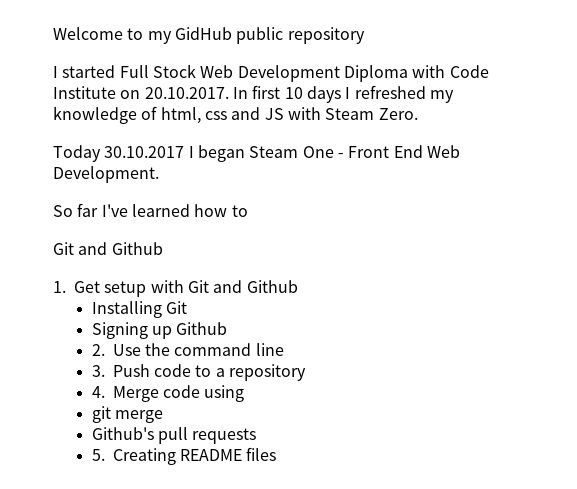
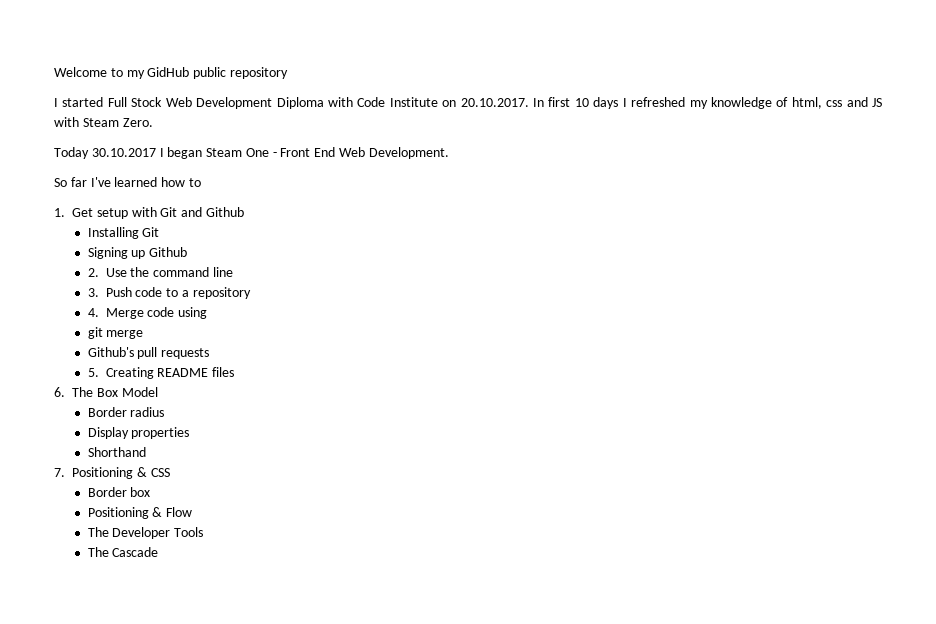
[53,242,163,255] // Git and Github -> (201, 182) none
(277, 454) none -> [54,387,158,397] [87,407,165,417] [87,427,190,439] [87,447,146,457] [54,467,170,479] [87,487,151,497] [87,507,193,519] [87,527,204,539] [87,547,159,557] // 6. The Box Model // Border radius // Display properties // Shorthand // 7. Positioning & CSS // Border box // Positioning & Flow // The Developer Tools // The Cascade

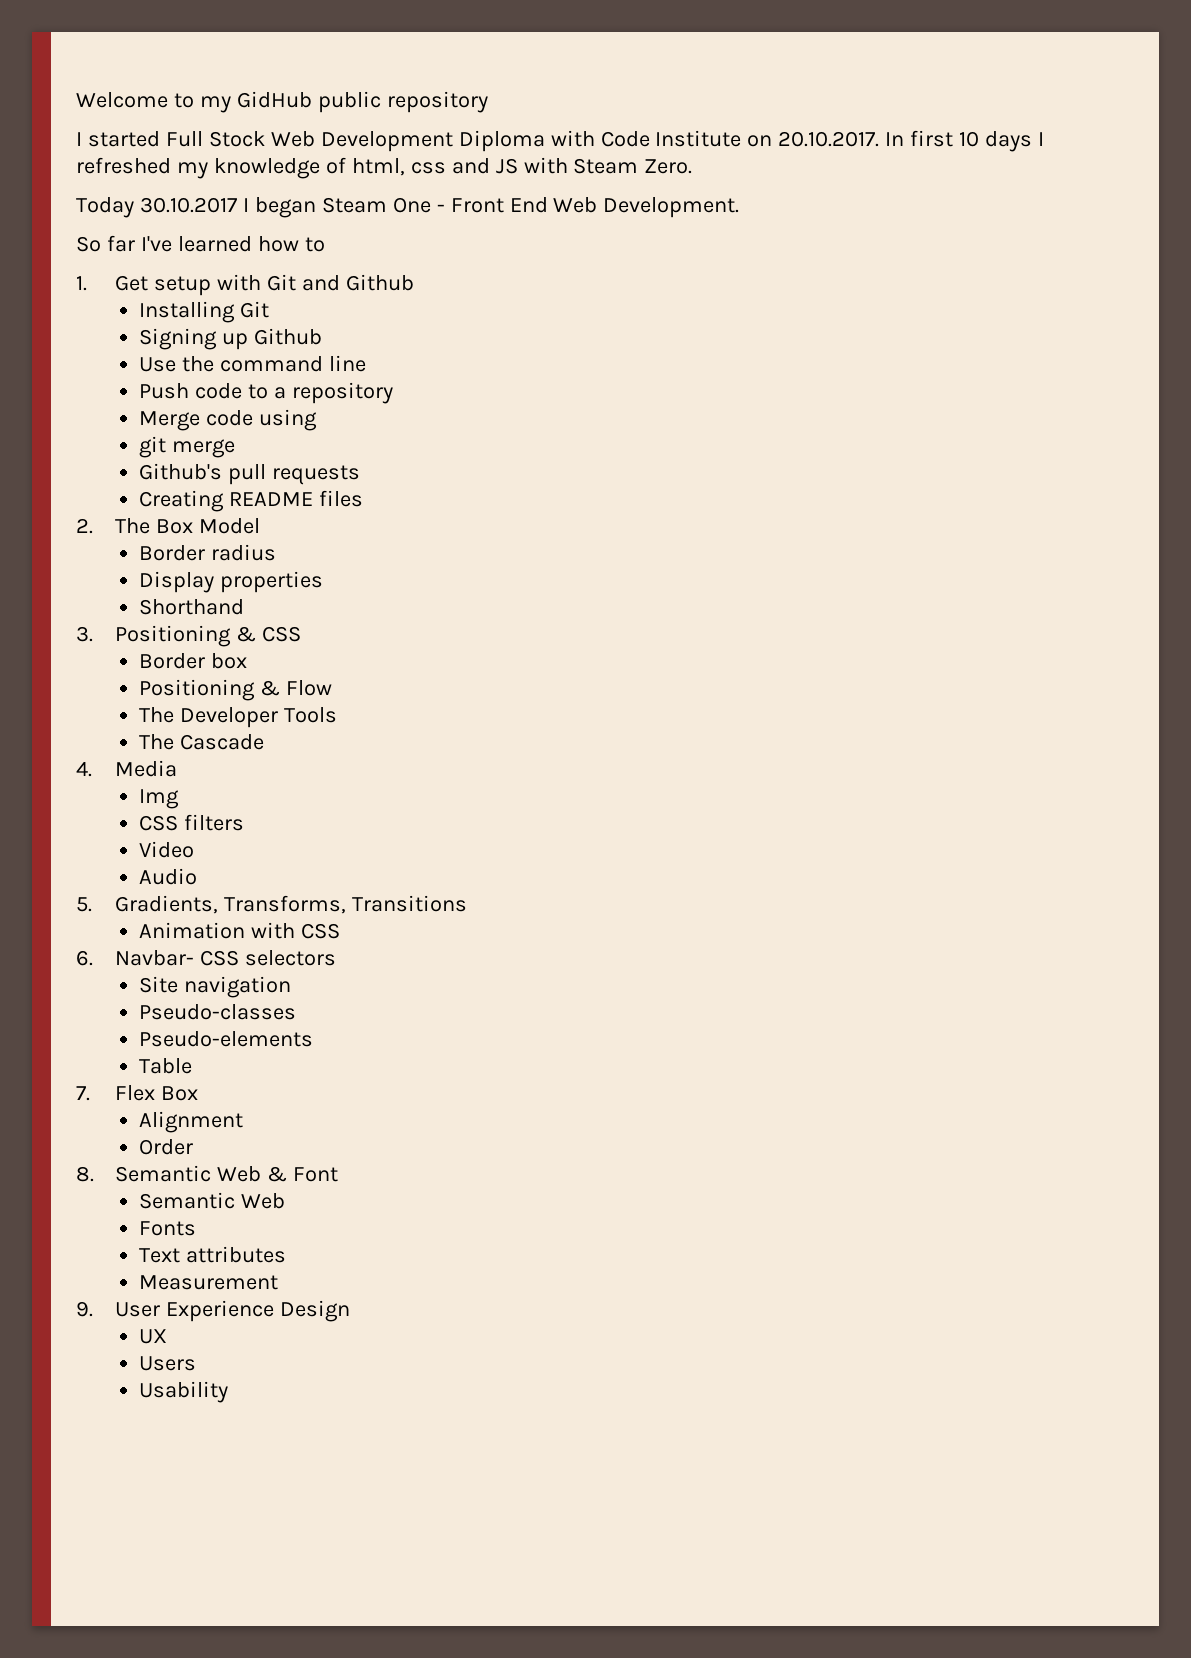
[87,268,99,277] 2. -> (323, 336) none
[87,288,99,297] 3. -> (367, 363) none
[87,308,99,317] 4. -> (394, 393) none
[87,368,99,377] 5. -> (361, 475) none
[54,387,65,397] 6. -> [76,518,93,534] 2.
[54,468,65,477] 7. -> [76,626,93,642] 3.
(159, 552) none -> [76,760,178,777] [139,789,180,809] [139,814,245,831] [139,841,195,858] [139,868,198,885] [76,895,468,914] [139,922,341,939] [76,950,337,966] [139,976,292,998] [139,1004,297,1020] [139,1031,314,1047] [139,1058,193,1074] [76,1085,199,1101] [139,1111,244,1133] [139,1139,194,1155] [76,1165,339,1182] [139,1192,286,1209] [139,1221,197,1236] [139,1246,287,1263] [139,1275,279,1290] [76,1300,351,1322] [139,1329,168,1344] [139,1356,197,1371] [139,1381,229,1403] // 4. Media // Img // CSS filters // Video // Audio // 5. Gradients, Transforms, Transitions // Animation with CSS // 6. Navbar- CSS selectors // Site navigation // Pseudo-classes // Pseudo-elements // Table // 7. Flex Box // Alignment // Order // 8. Semantic Web & Font // Semantic Web // Fonts // Text attributes // Measurement // 9. User Experience Design // UX // Users // Usability

